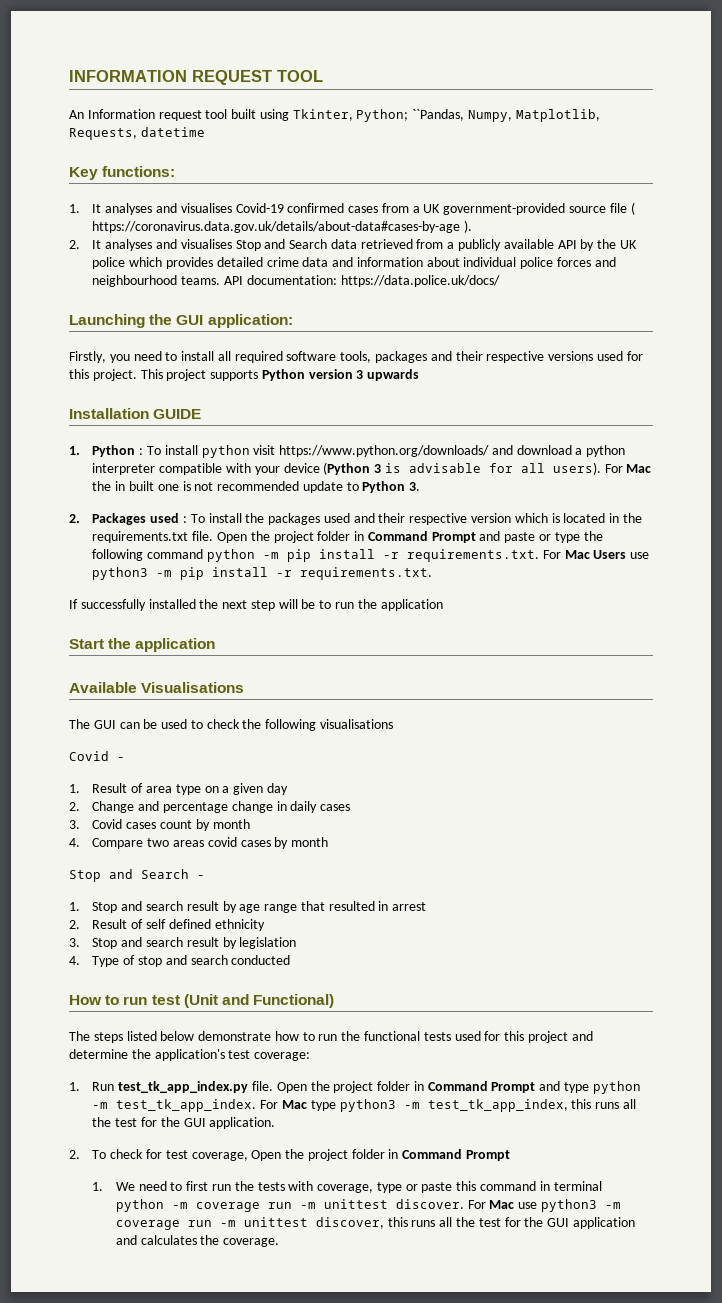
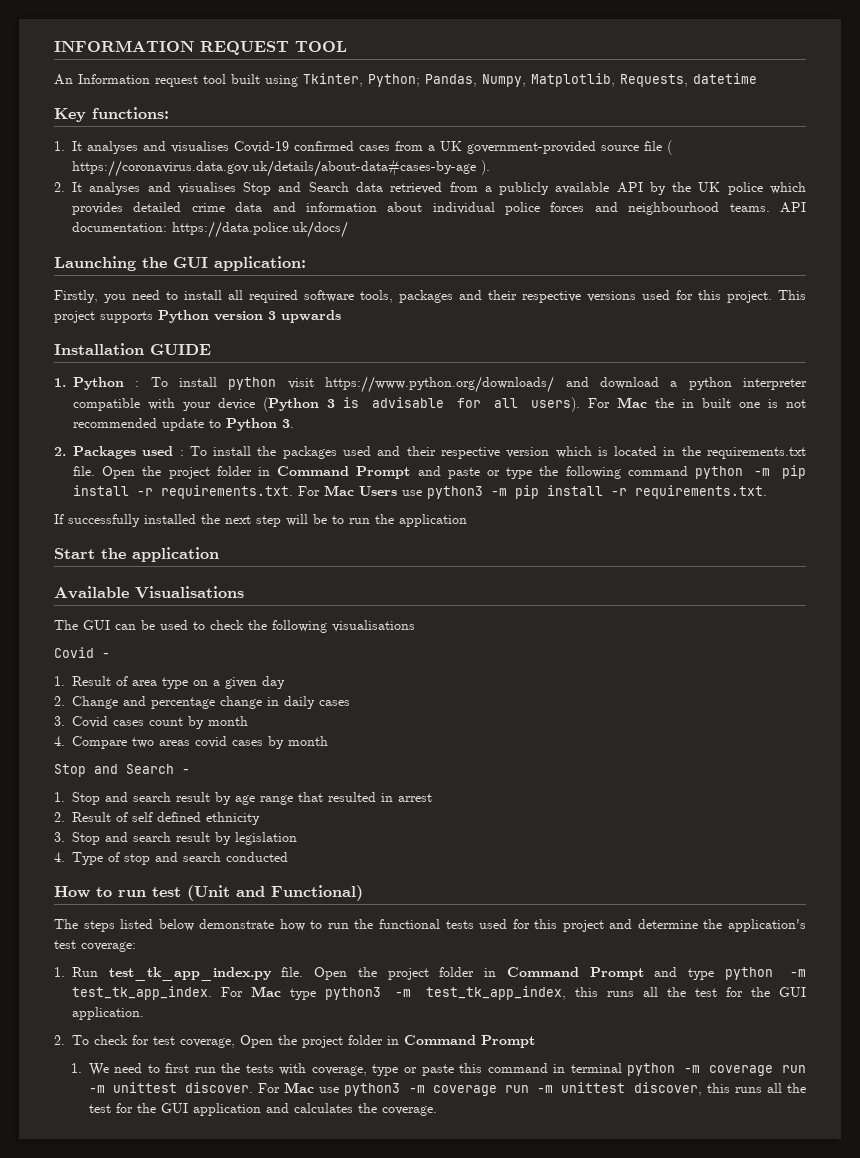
[412,109,465,121] ``Pandas, -> [425,74,477,87] Pandas,

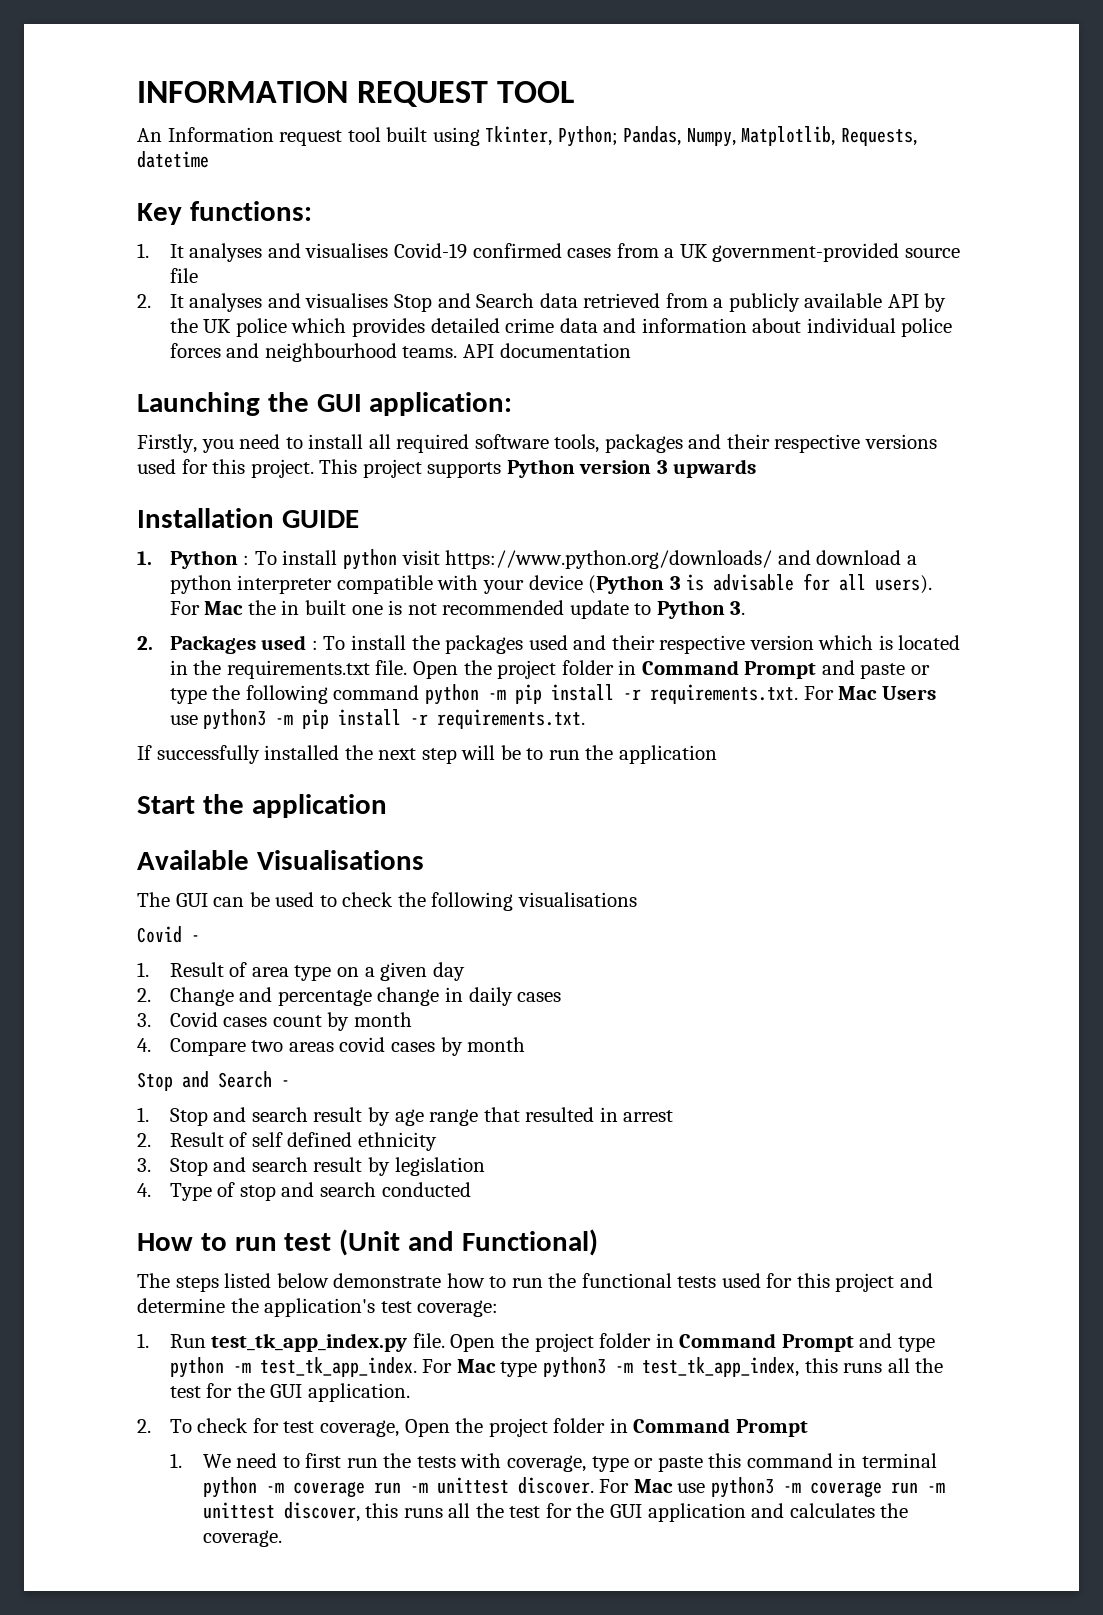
[667,140,672,155] [72,159,490,177] ( https://coronavirus.data.gov.uk/details/about-data#cases-by-age ). -> (198, 275) none
[72,221,348,238] documentation: https://data.police.uk/docs/ -> [499,343,631,358] documentation

